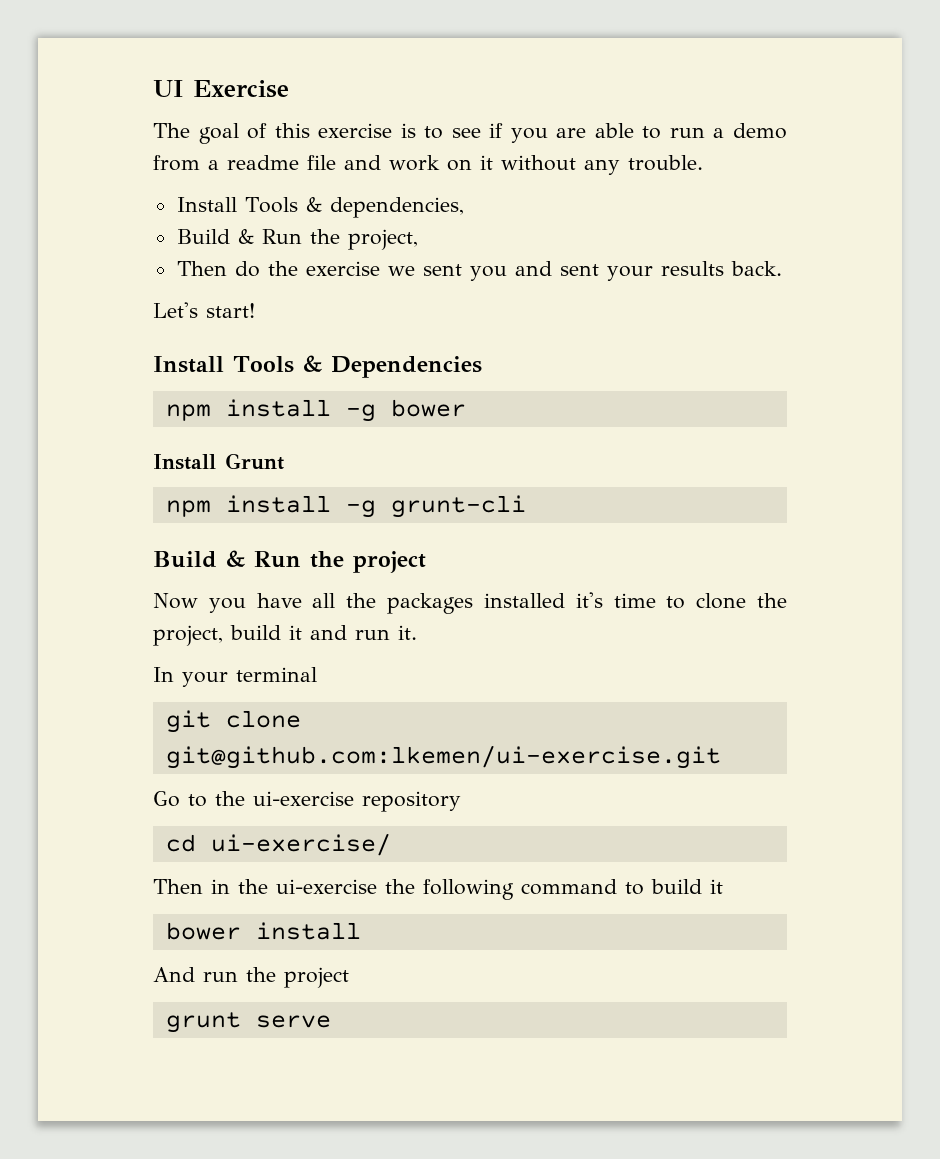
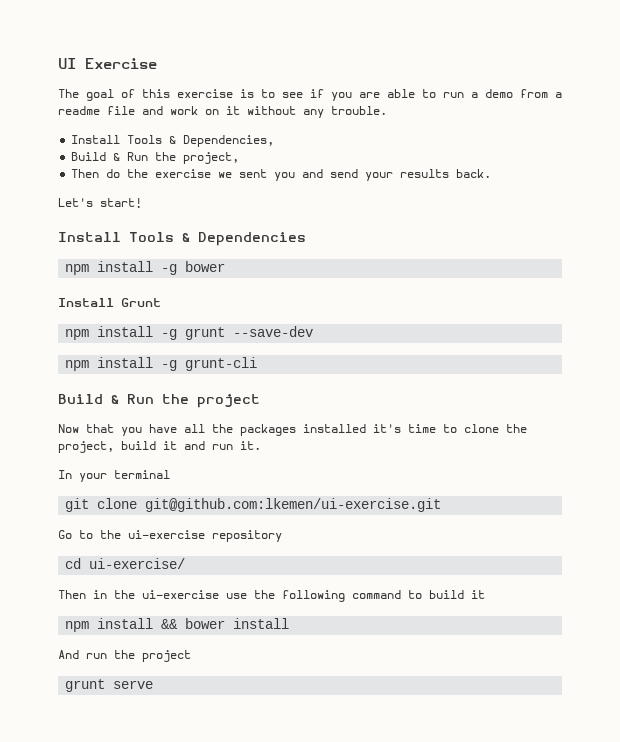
[329,197,464,218] dependencies, -> [183,135,275,147] Dependencies,
[559,264,599,276] sent -> [330,169,359,178] send
(284, 461) none -> [65,326,314,340] // npm install -g grunt --save-dev
(198, 601) none -> [86,424,114,433] that
(377, 886) none -> [226,593,247,599] use
(723, 886) none -> [65,618,179,632] npm install &&

